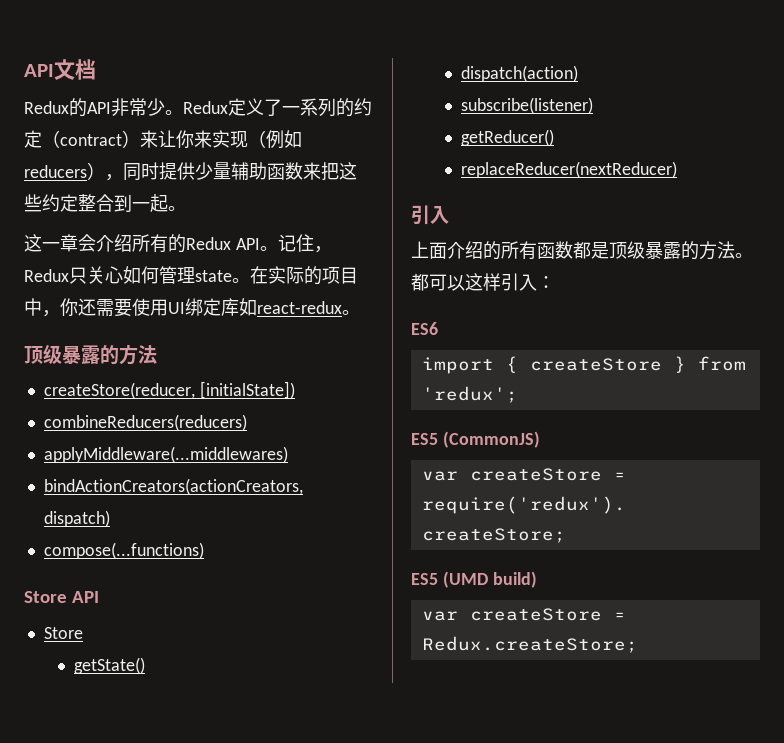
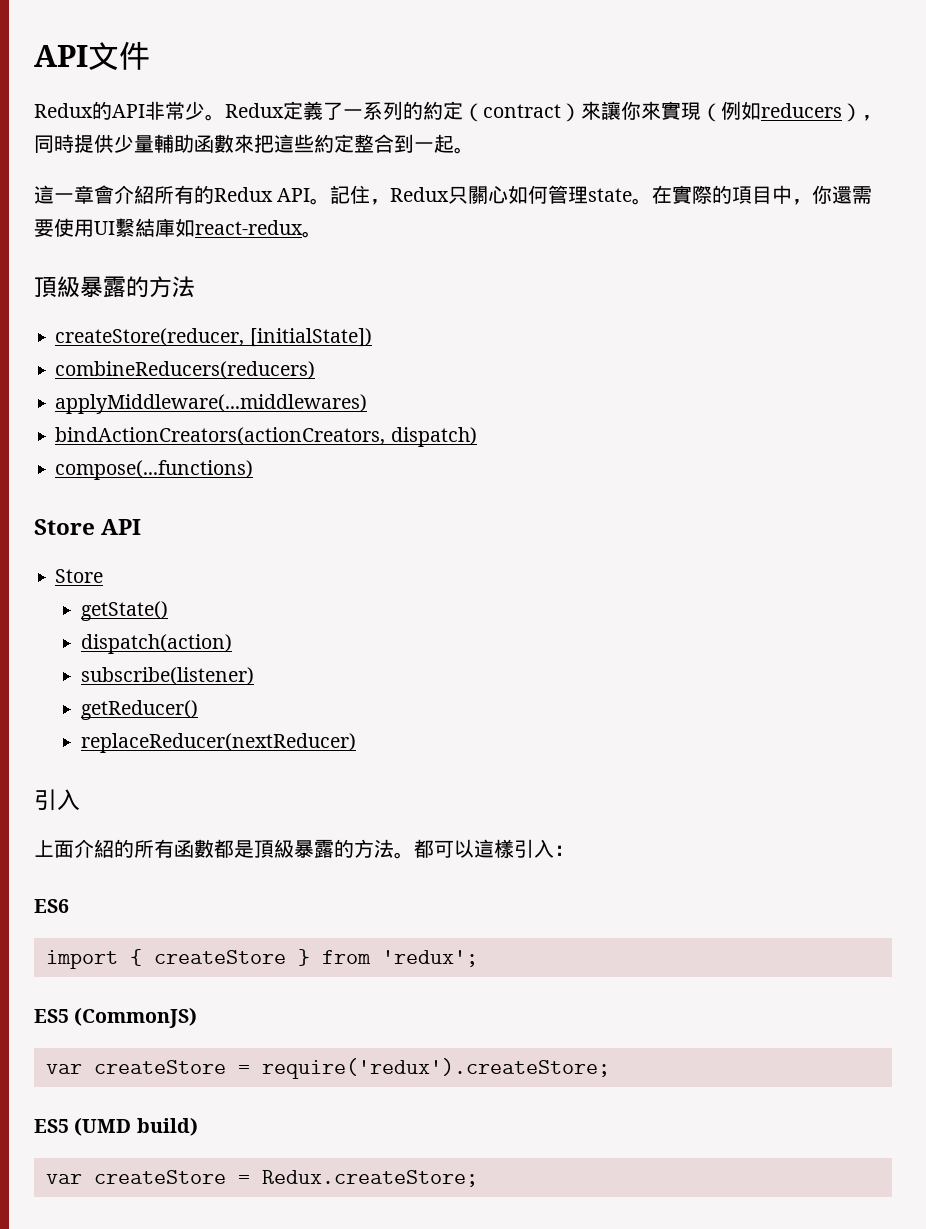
[75,59,96,80] 档 -> [119,41,150,70] 件
[246,98,264,115] 义 -> [303,101,323,120] 義
[354,98,372,116] 约 -> [423,101,443,120] 約
[140,130,248,148] 来让你来实现 -> [581,101,701,120] 來讓你來實現
[141,162,159,180] 时 -> [54,134,74,153] 時
[231,162,357,181] [24,194,60,212] 辅助函数来把这些约 -> [154,134,334,153] 輔助函數來把這些約
[24,234,132,252] 这一章会介绍 -> [34,185,154,204] 這一章會介紹
[277,234,296,252] 记 -> [330,185,351,204] 記
[87,266,105,284] 关 -> [468,186,489,204] 關
[268,266,340,285] 实际的项 -> [672,185,753,204] 實際的項
[78,298,96,316] 还 -> [832,186,853,204] 還
[185,298,239,316] 绑定库 -> [115,218,175,237] 繫結庫
[24,344,62,364] 顶级 -> [34,276,80,298] 頂級
[465,241,483,259] 绍 -> [94,839,114,858] 紹
[555,241,645,259] 数都是顶级 -> [194,839,294,858] 數都是頂級
[465,273,501,291] 这样 -> [474,839,514,858] 這樣

